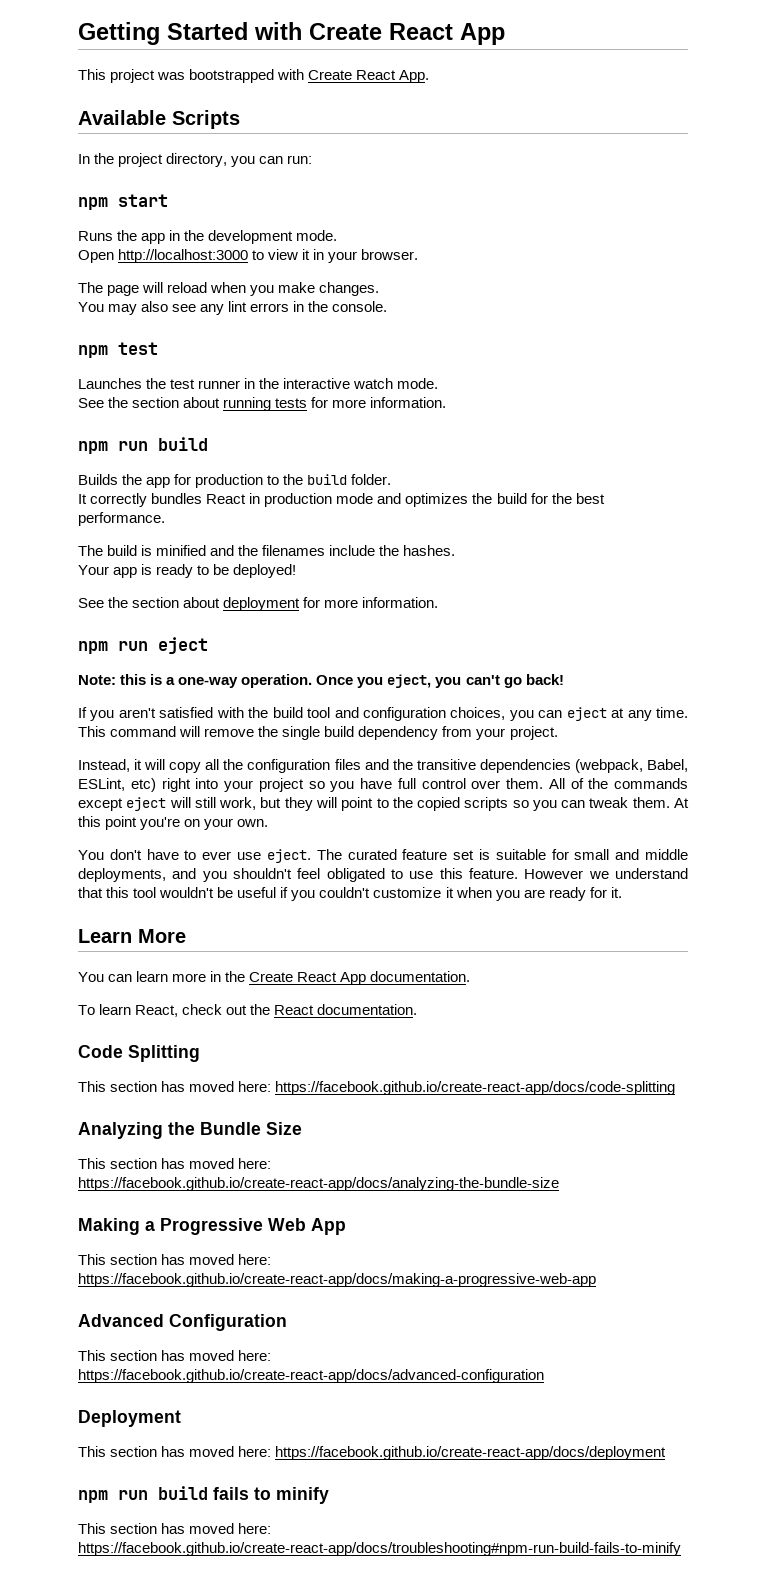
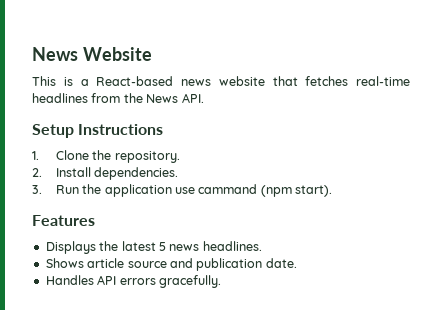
[78,22,505,45] [78,69,430,83] [78,110,240,129] [78,153,313,167] [78,194,168,210] [78,230,338,244] [78,249,419,263] [78,282,380,296] [78,301,388,315] [78,342,158,358] [78,378,439,389] [78,397,447,411] [78,437,208,454] [78,474,392,488] [78,493,605,507] [78,512,165,526] [78,545,456,556] [78,564,297,578] [78,597,439,611] [78,637,208,654] [78,674,564,688] [78,707,688,721] [78,726,558,740] [78,759,689,773] [78,778,688,792] [78,797,689,811] [78,816,269,830] [78,849,688,863] [78,868,688,882] [78,887,622,901] [78,929,186,943] [78,971,471,985] [78,1004,418,1017] [78,1045,200,1062] [78,1081,676,1095] [78,1122,302,1139] [78,1158,272,1169] [78,1177,559,1191] [78,1218,346,1235] [78,1254,272,1265] [78,1273,596,1287] [78,1314,287,1331] [78,1350,272,1361] [78,1369,544,1383] [78,1410,181,1427] [78,1446,667,1460] [78,1486,329,1504] [78,1523,272,1534] [78,1542,681,1556] Getting Started with Create React App // This project was bootstrapped with Create React App. // Available Scripts // In the project directory, you can run: // npm start // Runs the app in the development mode. // Open http://localhost:3000 to view it in your browser. // The page will reload when you make changes. // You may also see any lint errors in the console. // npm test // Launches the test runner in the interactive watch mode. // See the section about running tests for more information. // npm run build // Builds the app for production to the build folder. // It correctly bundles React in production mode and optimizes the build for the best performance. // The build is minified and the filenames include the hashes. // Your app is ready to be deployed! // See the section about deployment for more information. // npm run eject // Note: this is a one-way operation. Once you eject, you can't go back! // If you aren't satisfied with the build tool and configuration choices, you can eject at any time. This command will remove the single build dependency from your project. // Instead, it will copy all the configuration files and the transitive dependencies (webpack, Babel, ESLint, etc) right into your project so you have full control over them. All of the commands except eject will still work, but they will point to the copied scripts so you can tweak them. At this point you're on your own. // You don't have to ever use eject. The curated feature set is suitable for small and middle deployments, and you shouldn't feel obligated to use this feature. However we understand that this tool wouldn't be useful if you couldn't customize it when you are ready for it. // Learn More // You can learn more in the Create React App documentation. // To learn React, check out the React documentation. // Code Splitting // This section has moved here: https://facebook.github.io/create-react-app/docs/code-splitting // Analyzing the Bundle Size // This section has moved here: https://facebook.github.io/create-react-app/docs/analyzing-the-bundle-size // Making a Progressive Web App // This section has moved here: https://facebook.github.io/create-react-app/docs/making-a-progressive-web-app // Advanced Configuration // This section has moved here: https://facebook.github.io/create-react-app/docs/advanced-configuration // Deployment // This section has moved here: https://facebook.github.io/create-react-app/docs/deployment // npm run build fails to minify // This section has moved here: https://facebook.github.io/create-react-app/docs/troubleshooting#npm-run-build-fails-to-minify -> [32,47,152,61] [32,76,410,86] [32,93,204,103] [32,124,164,138] [32,150,180,163] [32,167,179,180] [32,184,333,197] [32,215,95,226] [45,241,262,254] [45,258,297,271] [45,275,221,288] News Website // This is a React-based news website that fetches real-time headlines from the News API. // Setup Instructions // 1. Clone the repository. // 2. Install dependencies. // 3. Run the application use cammand (npm start). // Features // Displays the latest 5 news headlines. // Shows article source and publication date. // Handles API errors gracefully.

